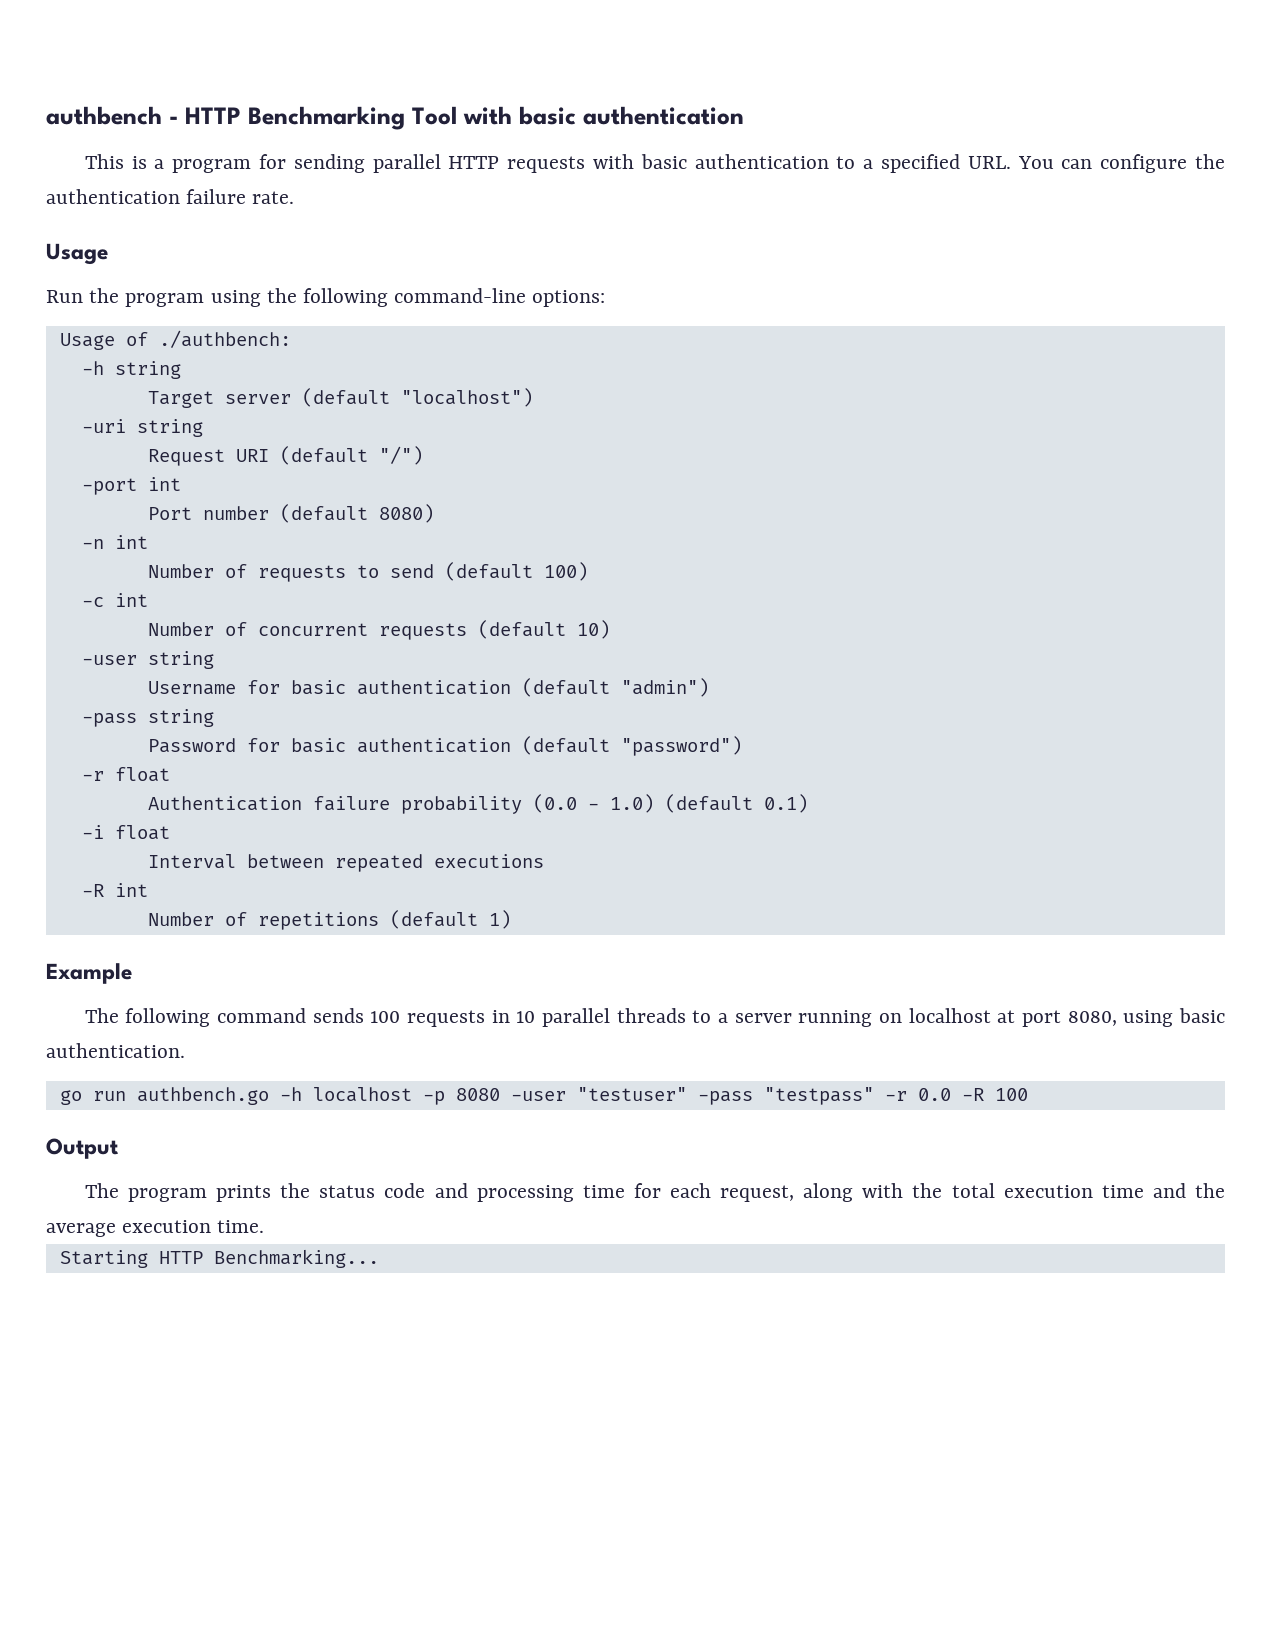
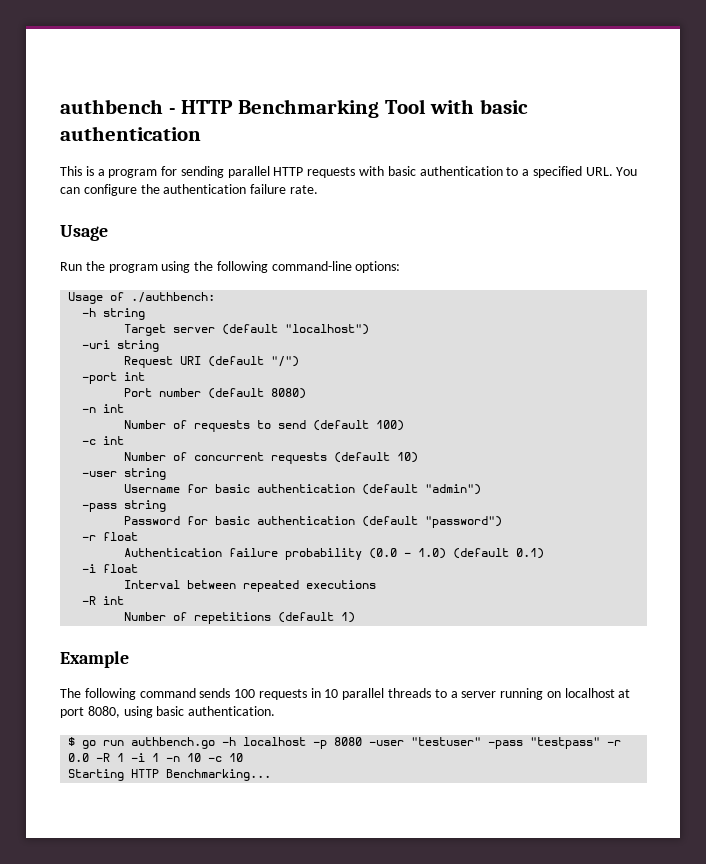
(185, 1050) none -> [68,737,76,746] $
[994,1088,1028,1101] [46,1138,118,1159] [84,1183,1226,1202] [46,1220,265,1237] 100 // Output // The program prints the status code and processing time for each request, along with the total execution time and the average execution time. -> [117,753,244,762] 1 -i 1 -n 10 -c 10

